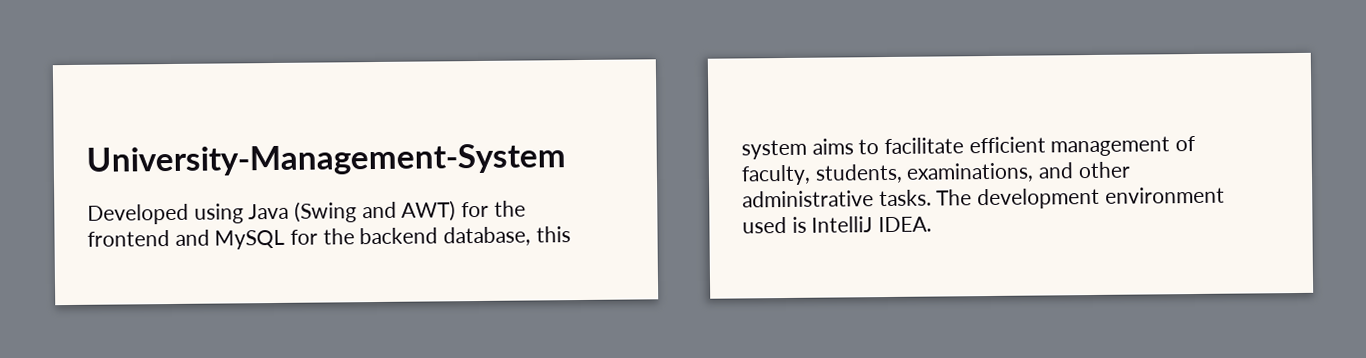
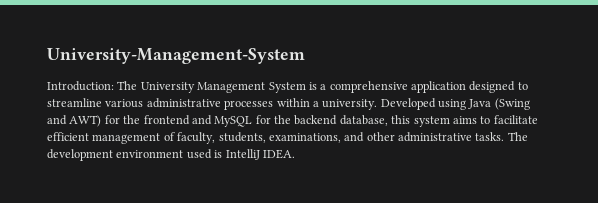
(566, 160) none -> [47,81,528,93] [47,98,378,110] Introduction: The University Management System is a comprehensive application designed to streamline various administrative processes within a university.

